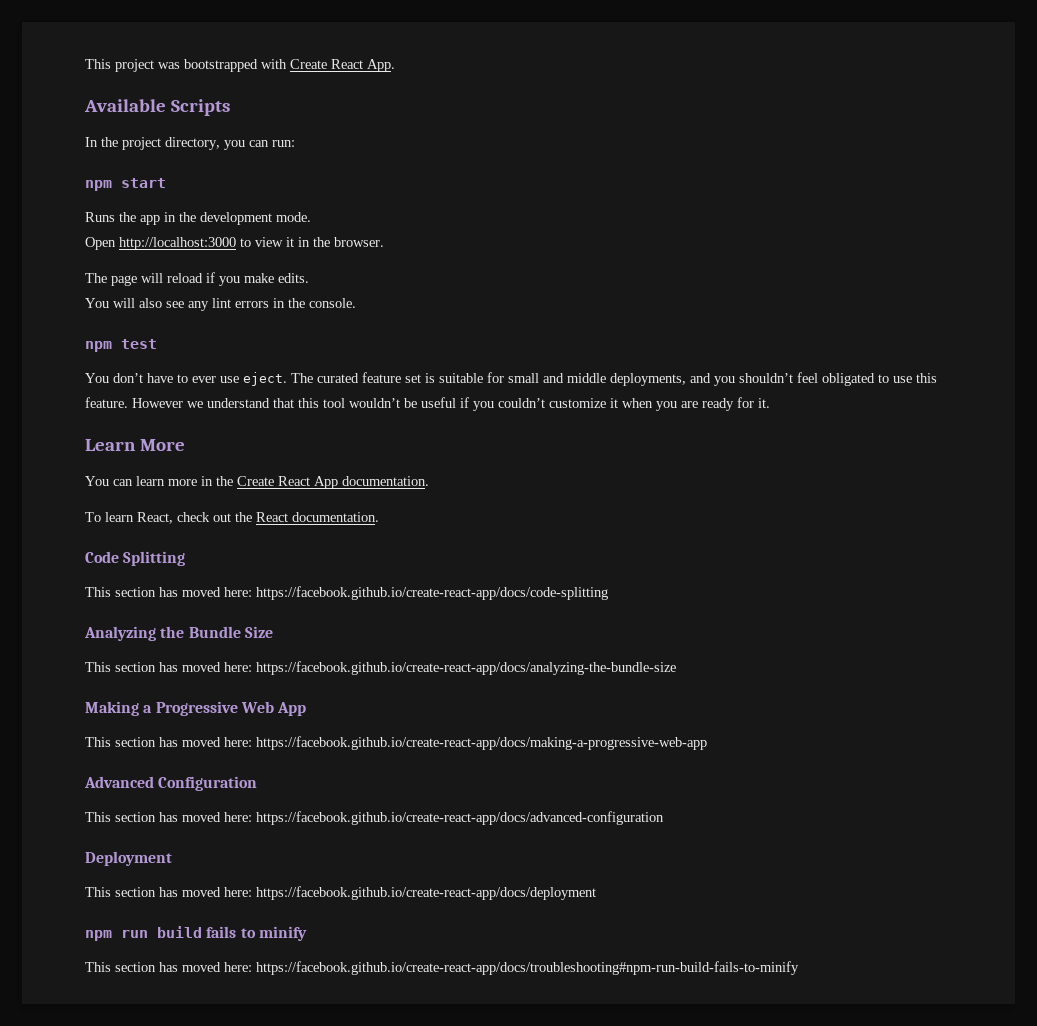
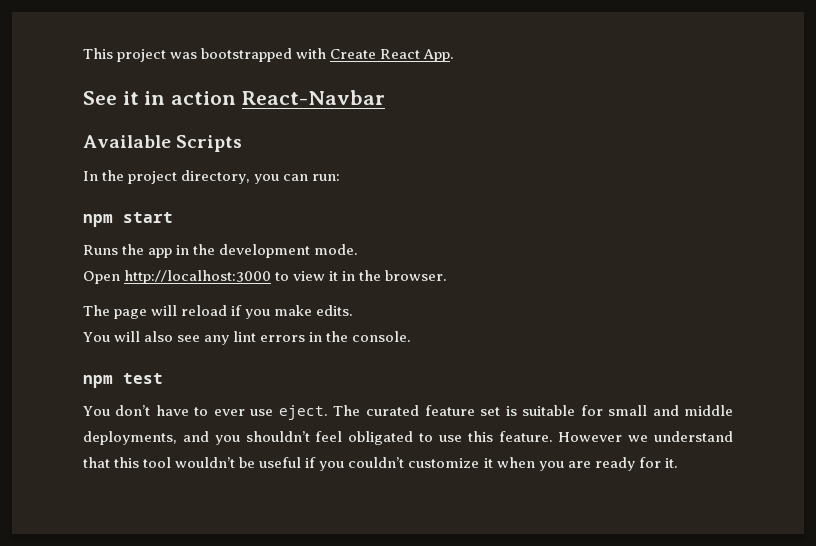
(395, 65) none -> [83,90,385,105] // See it in action React-Navbar
[85,439,185,451] [85,476,429,489] [85,512,379,524] [85,551,186,566] [85,586,608,600] [84,626,273,641] [85,661,676,675] [85,701,307,716] [85,736,707,750] [84,776,258,791] [85,811,664,825] [85,851,172,866] [85,886,596,900] [85,926,307,941] [85,961,799,975] // Learn More // You can learn more in the Create React App documentation. // To learn React, check out the React documentation. // Code Splitting // This section has moved here: https://facebook.github.io/create-react-app/docs/code-splitting // Analyzing the Bundle Size // This section has moved here: https://facebook.github.io/create-react-app/docs/analyzing-the-bundle-size // Making a Progressive Web App // This section has moved here: https://facebook.github.io/create-react-app/docs/making-a-progressive-web-app // Advanced Configuration // This section has moved here: https://facebook.github.io/create-react-app/docs/advanced-configuration // Deployment // This section has moved here: https://facebook.github.io/create-react-app/docs/deployment // npm run build fails to minify // This section has moved here: https://facebook.github.io/create-react-app/docs/troubleshooting#npm-run-build-fails-to-minify -> (678, 463) none

